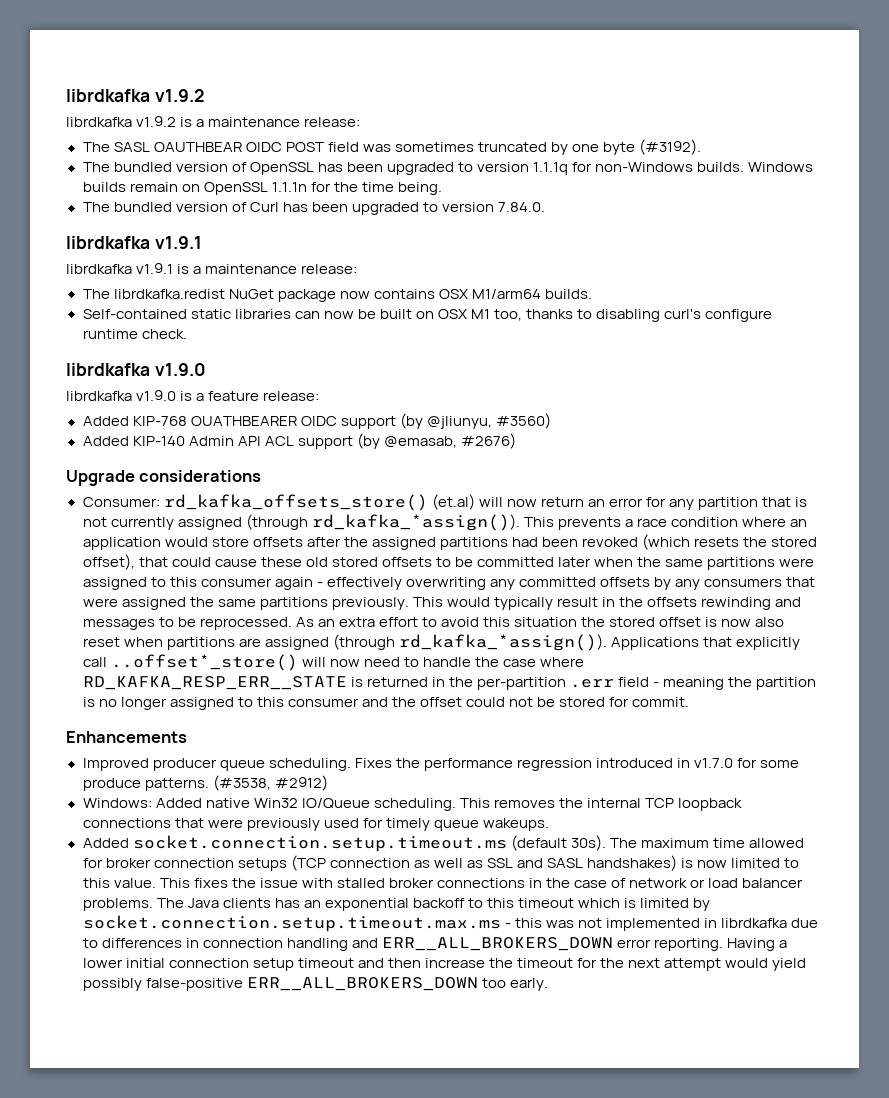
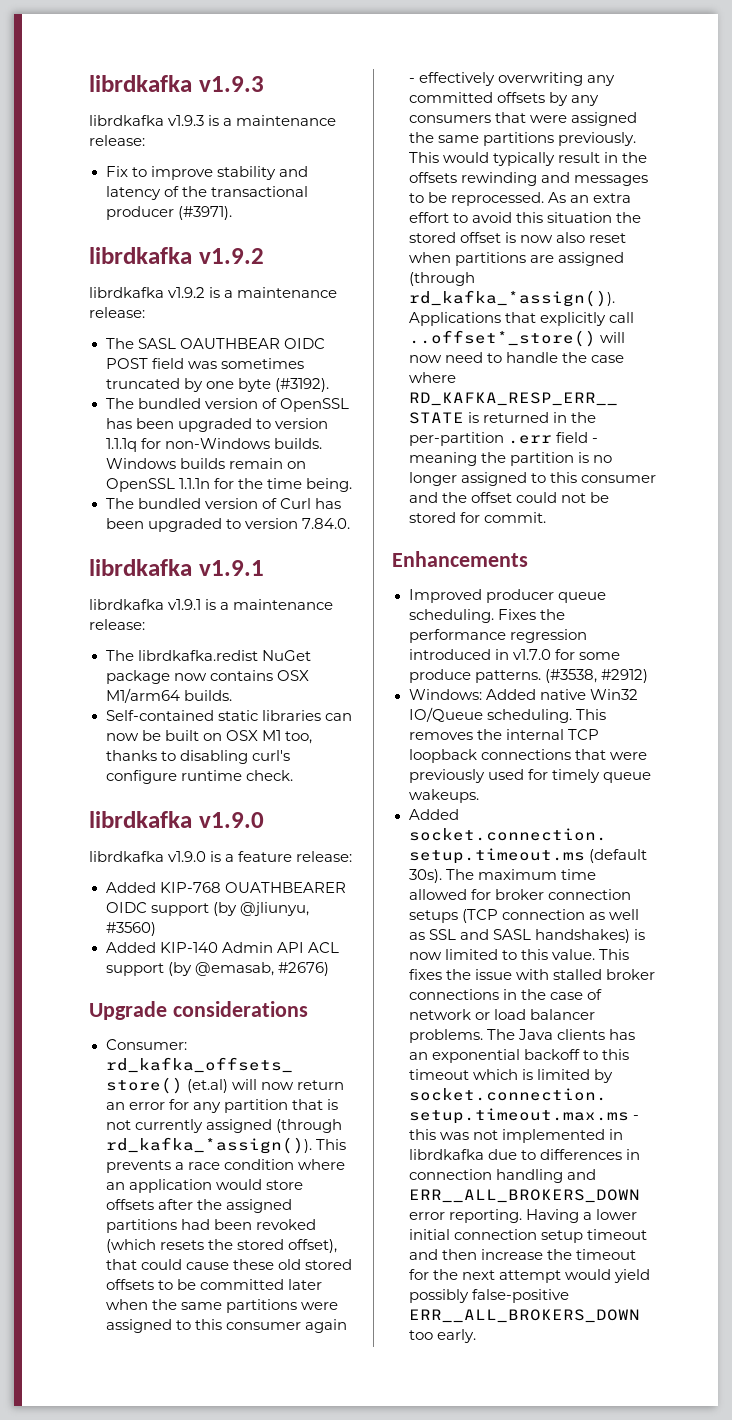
[66,89,150,102] librdkafka -> [89,75,264,92] [89,115,337,126] [89,135,145,146] [105,166,308,180] [105,186,308,200] [105,206,232,220] [89,247,192,264] librdkafka v1.9.3 // librdkafka v1.9.3 is a maintenance release: // Fix to improve stability and latency of the transactional producer (#3971). // librdkafka

